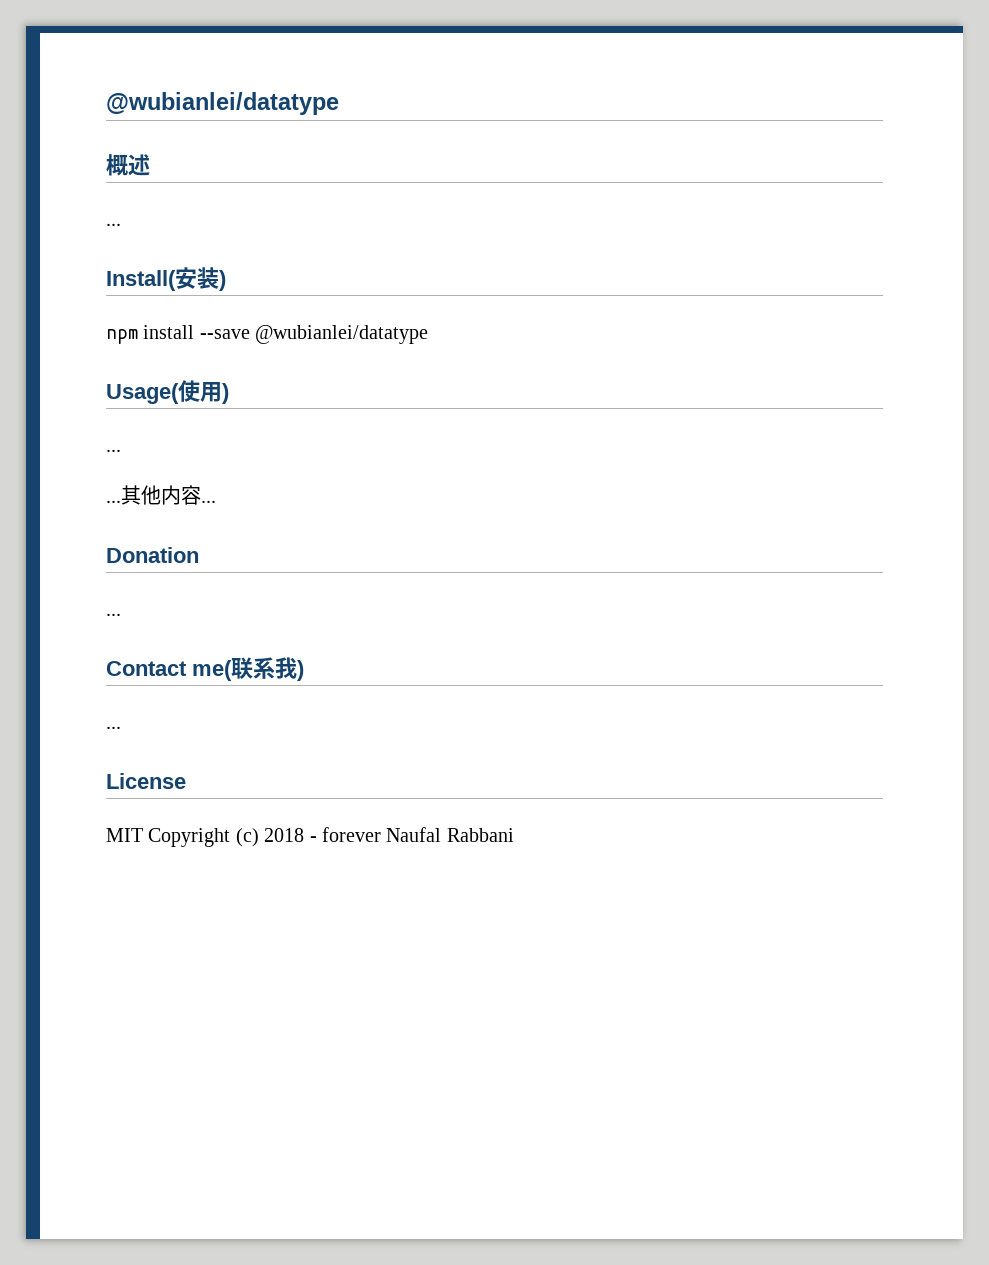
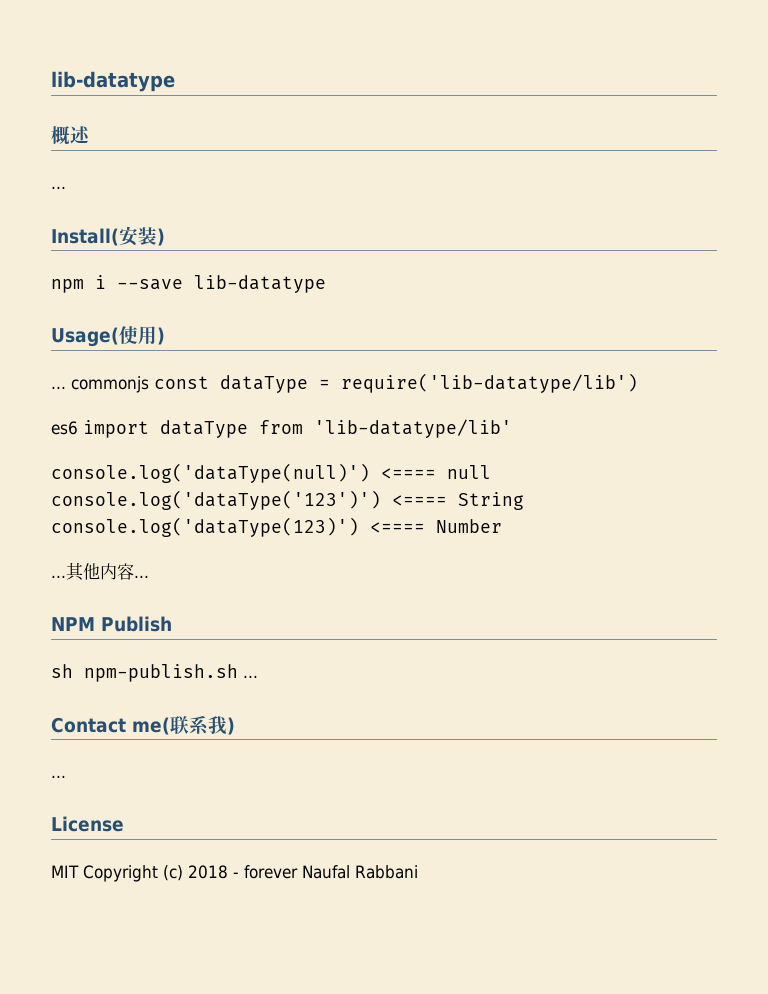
[106,92,339,115] @wubianlei/datatype -> [51,71,175,92] lib-datatype
[143,325,429,344] install --save @wubianlei/datatype -> [95,275,326,293] i --save lib-datatype
(121, 450) none -> [71,373,638,393] [51,419,512,438] [51,463,491,483] [51,490,524,510] [51,517,502,537] commonjs const dataType = require('lib-datatype/lib') // es6 import dataType from 'lib-datatype/lib' // console.log('dataType(null)') <==== null console.log('dataType('123')') <==== String console.log('dataType(123)') <==== Number
[106,547,199,563] Donation // -> [51,616,172,632] [51,664,238,682] NPM Publish // sh npm-publish.sh

